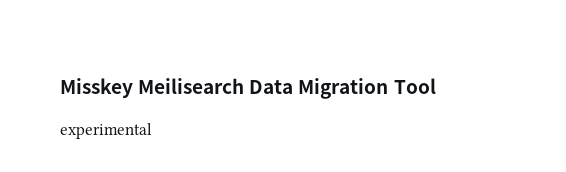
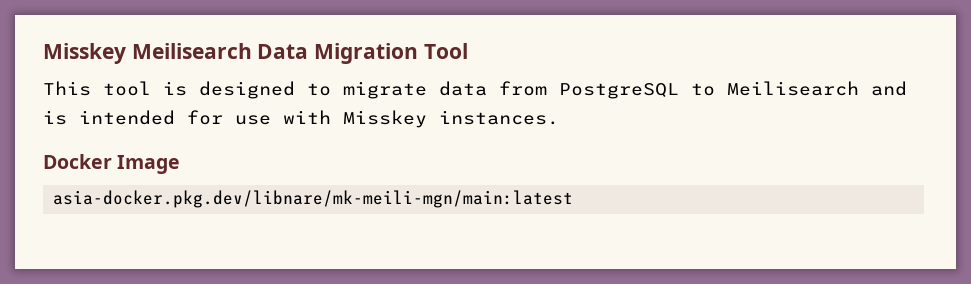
[60,123,152,139] experimental -> [43,81,907,99] [43,110,559,128] [43,154,181,174] [53,190,574,208] This tool is designed to migrate data from PostgreSQL to Meilisearch and is intended for use with Misskey instances. // Docker Image // asia-docker.pkg.dev/libnare/mk-meili-mgn/main:latest

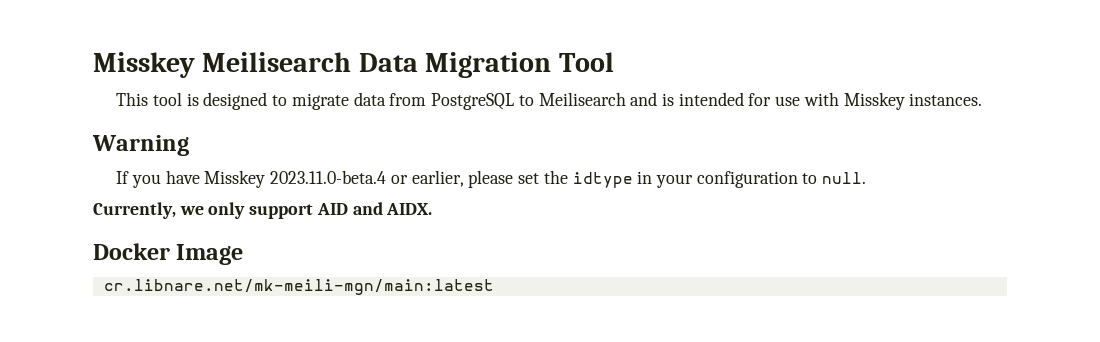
(559, 117) none -> [92,135,189,156] [116,170,867,188] [93,202,433,219] // Warning // If you have Misskey 2023.11.0-beta.4 or earlier, please set the idtype in your configuration to null. // Currently, we only support AID and AIDX.
[53,190,574,208] asia-docker.pkg.dev/libnare/mk-meili-mgn/main:latest -> [103,279,494,295] cr.libnare.net/mk-meili-mgn/main:latest

